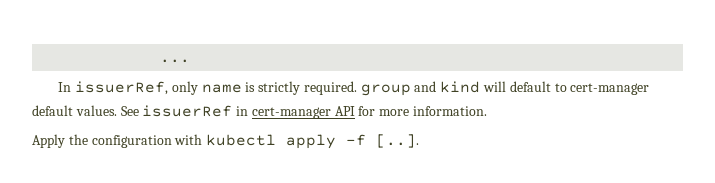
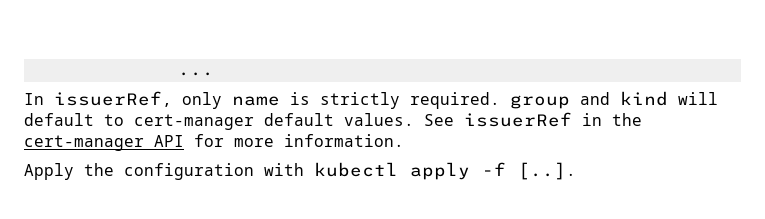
(249, 111) none -> [612,113,642,126] the

